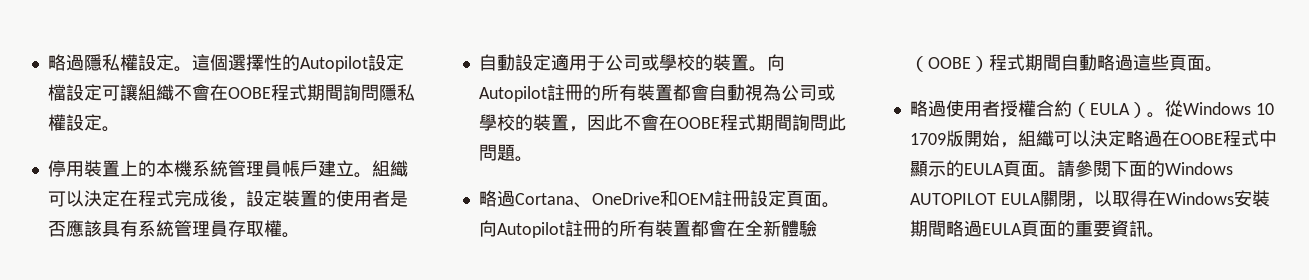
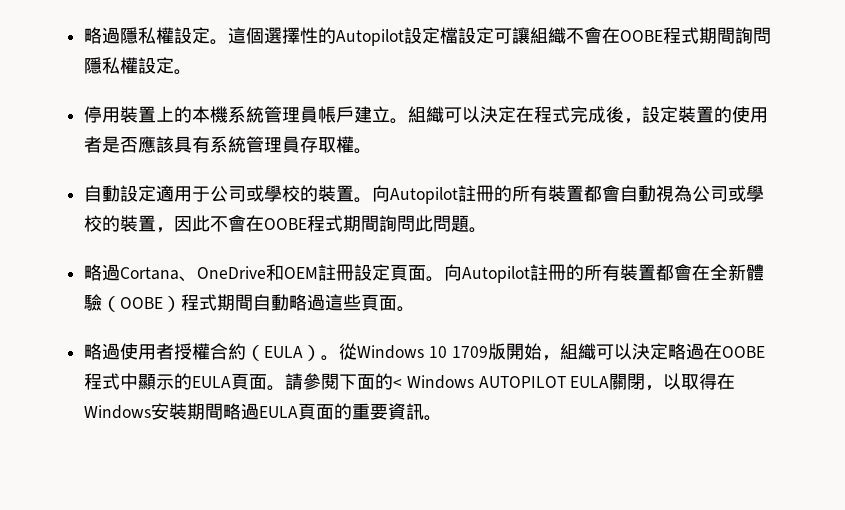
(1165, 168) none -> [393,378,403,388] <

